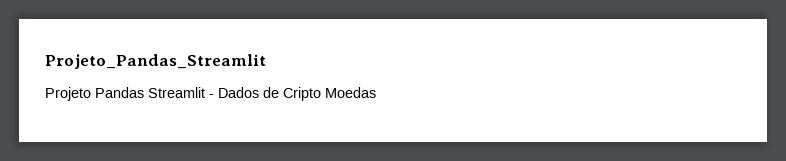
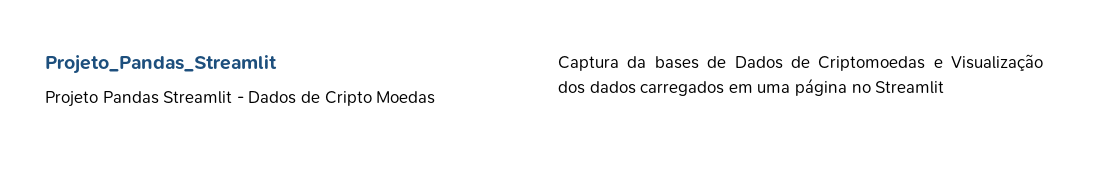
(376, 92) none -> [558,54,1043,71] [558,78,945,96] // Captura da bases de Dados de Criptomoedas e Visualização dos dados carregados em uma página no Streamlit

